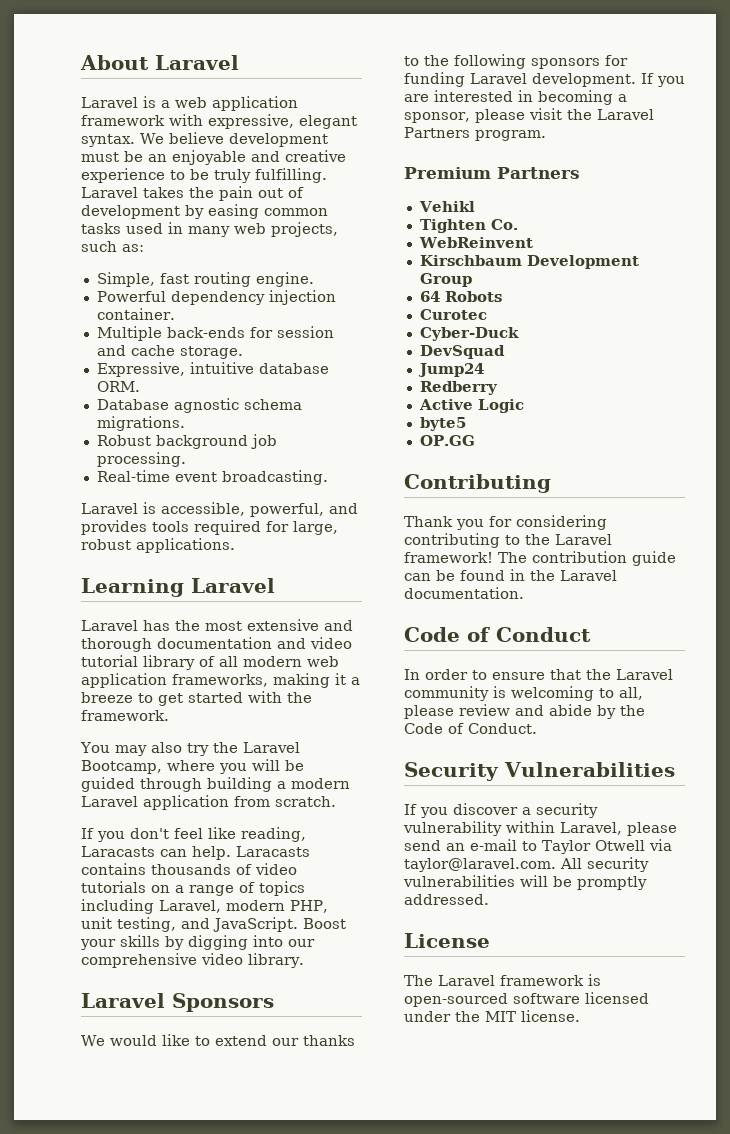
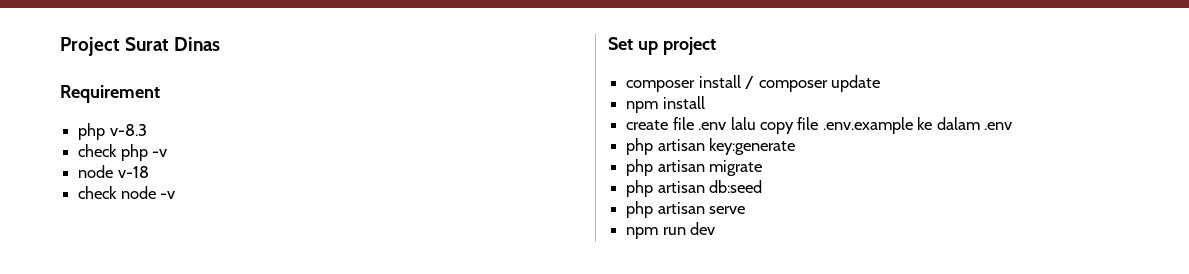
[80,55,239,70] [81,96,298,111] [81,114,357,129] [81,132,328,147] [81,150,346,165] [81,168,327,183] [81,186,304,201] [81,204,328,219] [81,222,338,237] [81,241,144,252] [96,272,314,287] [96,290,336,305] [96,308,175,320] [96,326,334,341] [96,345,243,359] [96,362,329,377] [96,381,140,392] [96,398,302,413] [96,416,185,431] [96,434,277,449] [96,452,186,467] [96,470,328,485] [81,502,358,517] [81,520,338,535] [81,538,235,553] [81,578,275,597] [81,619,353,631] [81,637,352,652] [81,655,339,670] [81,673,360,688] [81,691,312,706] [81,710,169,721] [80,742,300,756] [81,759,304,774] [81,777,350,792] [81,795,336,810] [81,827,306,842] [81,846,310,860] [81,863,297,875] [81,881,305,896] [81,899,328,914] [81,917,346,932] [80,935,315,950] [81,953,304,968] [81,993,274,1012] [81,1034,355,1046] [404,54,628,69] [404,72,685,87] [404,90,627,105] [404,108,654,123] [404,127,546,141] [404,167,580,179] [418,201,475,212] [419,219,518,233] [418,237,533,248] [419,255,639,269] [419,273,472,287] [419,291,502,302] [419,309,487,320] [419,327,519,341] [419,345,505,359] [417,363,484,377] [419,381,498,395] [418,399,524,413] [419,417,466,431] [419,435,475,446] [404,474,551,493] [404,515,607,530] [404,533,612,548] [404,551,676,566] [404,569,617,581] [404,587,524,599] [404,627,591,642] [404,669,673,680] [404,686,643,701] [404,704,645,719] [404,723,537,734] [404,762,675,781] [404,803,598,818] [403,821,677,836] [404,839,672,854] [404,857,649,872] [403,875,647,890] [404,894,489,905] [404,933,490,948] [404,974,601,986] [404,992,649,1007] [404,1010,580,1022] About Laravel // Laravel is a web application framework with expressive, elegant syntax. We believe development must be an enjoyable and creative experience to be truly fulfilling. Laravel takes the pain out of development by easing common tasks used in many web projects, such as: // Simple, fast routing engine. // Powerful dependency injection container. // Multiple back-ends for session and cache storage. // Expressive, intuitive database ORM. // Database agnostic schema migrations. // Robust background job processing. // Real-time event broadcasting. // Laravel is accessible, powerful, and provides tools required for large, robust applications. // Learning Laravel // Laravel has the most extensive and thorough documentation and video tutorial library of all modern web application frameworks, making it a breeze to get started with the framework. // You may also try the Laravel Bootcamp, where you will be guided through building a modern Laravel application from scratch. // If you don't feel like reading, Laracasts can help. Laracasts contains thousands of video tutorials on a range of topics including Laravel, modern PHP, unit testing, and JavaScript. Boost your skills by digging into our comprehensive video library. // Laravel Sponsors // We would like to extend our thanks to the following sponsors for funding Laravel development. If you are interested in becoming a sponsor, please visit the Laravel Partners program. // Premium Partners // Vehikl // Tighten Co. // WebReinvent // Kirschbaum Development Group // 64 Robots // Curotec // Cyber-Duck // DevSquad // Jump24 // Redberry // Active Logic // byte5 // OP.GG // Contributing // Thank you for considering contributing to the Laravel framework! The contribution guide can be found in the Laravel documentation. // Code of Conduct // In order to ensure that the Laravel community is welcoming to all, please review and abide by the Code of Conduct. // Security Vulnerabilities // If you discover a security vulnerability within Laravel, please send an e-mail to Taylor Otwell via taylor@laravel.com. All security vulnerabilities will be promptly addressed. // License // The Laravel framework is open-sourced software licensed under the MIT license. -> [60,37,221,56] [60,85,160,103] [78,123,147,140] [78,144,168,161] [78,165,149,178] [78,186,176,199] [608,37,716,55] [626,75,880,92] [626,96,705,113] [626,117,1013,134] [626,138,796,155] [626,159,763,176] [626,180,763,197] [626,201,746,218] [626,222,716,239] Project Surat Dinas // Requirement // php v-8.3 // check php -v // node v-18 // check node -v // Set up project // composer install / composer update // npm install // create file .env lalu copy file .env.example ke dalam .env // php artisan key:generate // php artisan migrate // php artisan db:seed // php artisan serve // npm run dev

